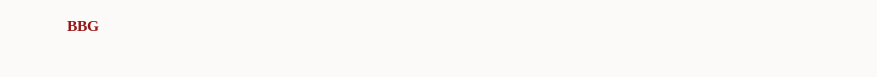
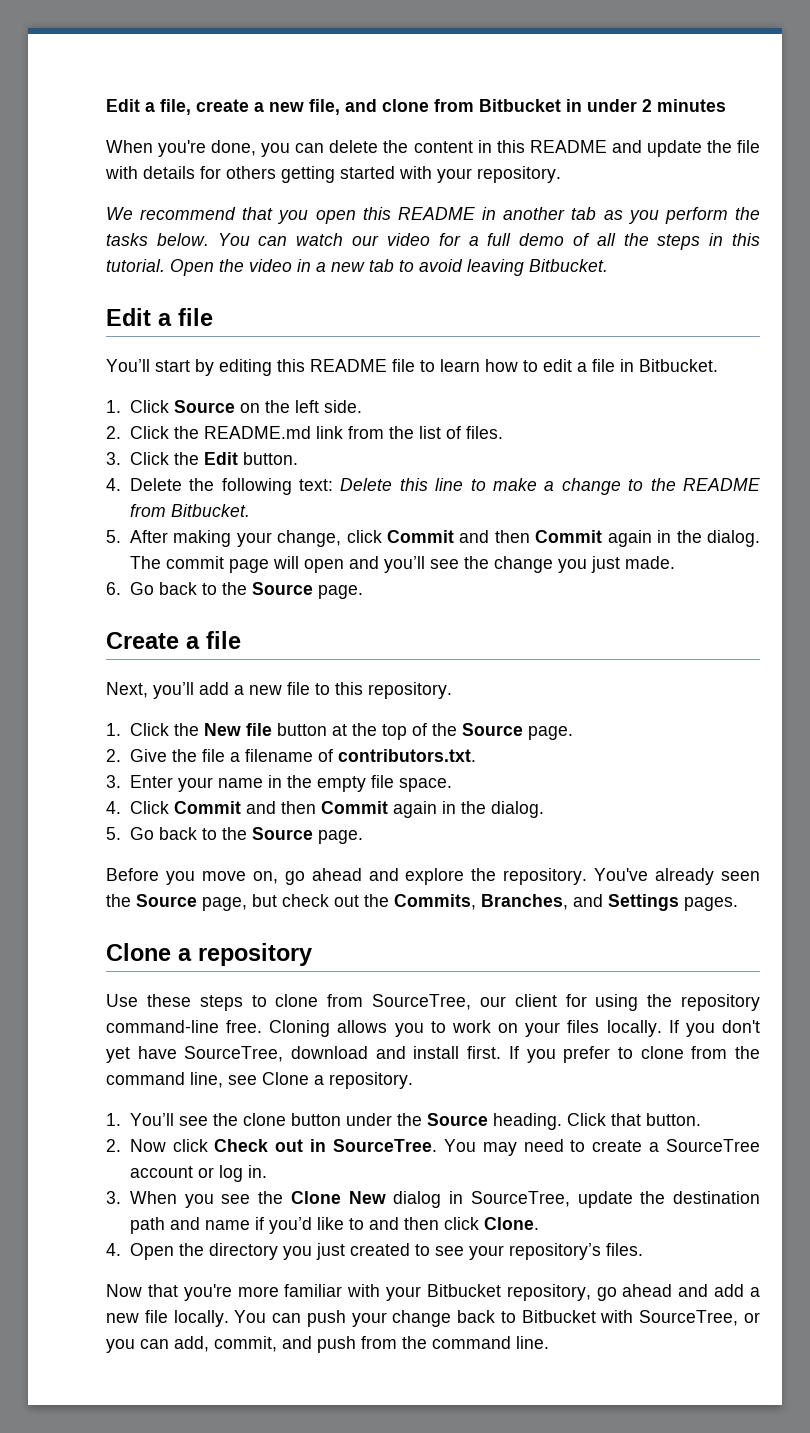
[67,21,99,31] BBG -> [106,99,726,115] [106,140,760,157] [105,166,561,183] [106,207,760,224] [106,233,760,250] [106,259,608,276] [106,308,213,326] [106,359,718,376] [106,400,362,413] [106,426,503,439] [106,452,298,465] [106,478,760,495] [129,504,250,517] [106,530,760,547] [129,556,675,573] [106,582,363,599] [106,631,241,649] [106,682,452,699] [106,723,573,740] [106,749,476,762] [106,775,452,792] [106,801,544,818] [106,827,363,844] [106,868,760,885] [106,894,738,911] [106,943,312,966] [106,994,760,1011] [106,1020,760,1037] [106,1046,761,1063] [106,1072,413,1089] [106,1113,701,1130] [106,1139,760,1156] [129,1165,267,1182] [106,1191,760,1208] [129,1217,539,1234] [106,1243,643,1260] [106,1284,760,1301] [106,1310,760,1327] [106,1336,549,1353] Edit a file, create a new file, and clone from Bitbucket in under 2 minutes // When you're done, you can delete the content in this README and update the file with details for others getting started with your repository. // We recommend that you open this README in another tab as you perform the tasks below. You can watch our video for a full demo of all the steps in this tutorial. Open the video in a new tab to avoid leaving Bitbucket. // Edit a file // You’ll start by editing this README file to learn how to edit a file in Bitbucket. // 1. Click Source on the left side. // 2. Click the README.md link from the list of files. // 3. Click the Edit button. // 4. Delete the following text: Delete this line to make a change to the README from Bitbucket. // 5. After making your change, click Commit and then Commit again in the dialog. The commit page will open and you’ll see the change you just made. // 6. Go back to the Source page. // Create a file // Next, you’ll add a new file to this repository. // 1. Click the New file button at the top of the Source page. // 2. Give the file a filename of contributors.txt. // 3. Enter your name in the empty file space. // 4. Click Commit and then Commit again in the dialog. // 5. Go back to the Source page. // Before you move on, go ahead and explore the repository. You've already seen the Source page, but check out the Commits, Branches, and Settings pages. // Clone a repository // Use these steps to clone from SourceTree, our client for using the repository command-line free. Cloning allows you to work on your files locally. If you don't yet have SourceTree, download and install first. If you prefer to clone from the command line, see Clone a repository. // 1. You’ll see the clone button under the Source heading. Click that button. // 2. Now click Check out in SourceTree. You may need to create a SourceTree account or log in. // 3. When you see the Clone New dialog in SourceTree, update the destination path and name if you’d like to and then click Clone. // 4. Open the directory you just created to see your repository’s files. // Now that you're more familiar with your Bitbucket repository, go ahead and add a new file locally. You can push your change back to Bitbucket with SourceTree, or you can add, commit, and push from the command line.

